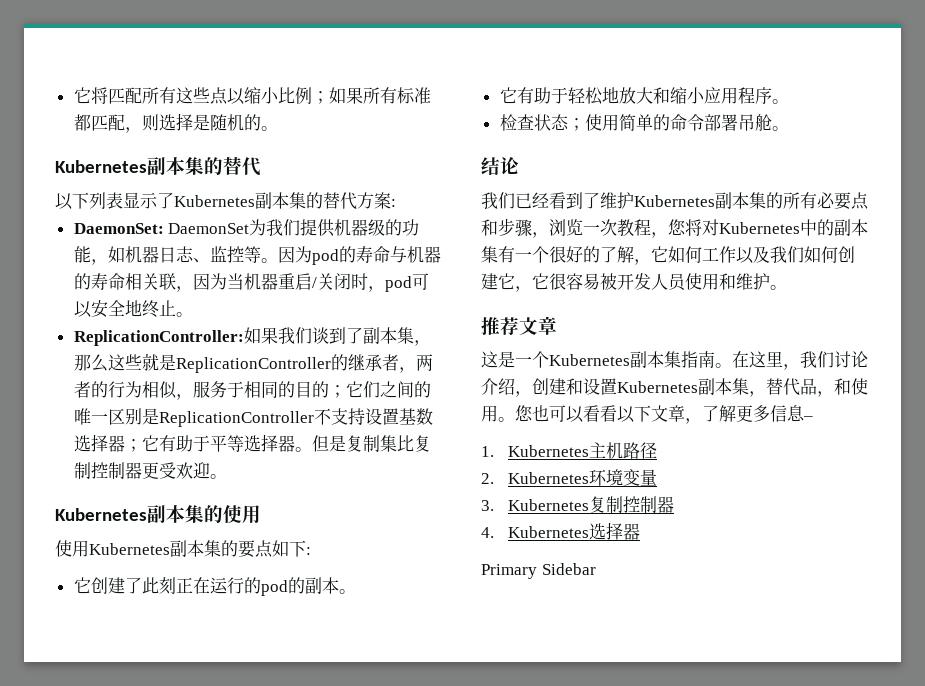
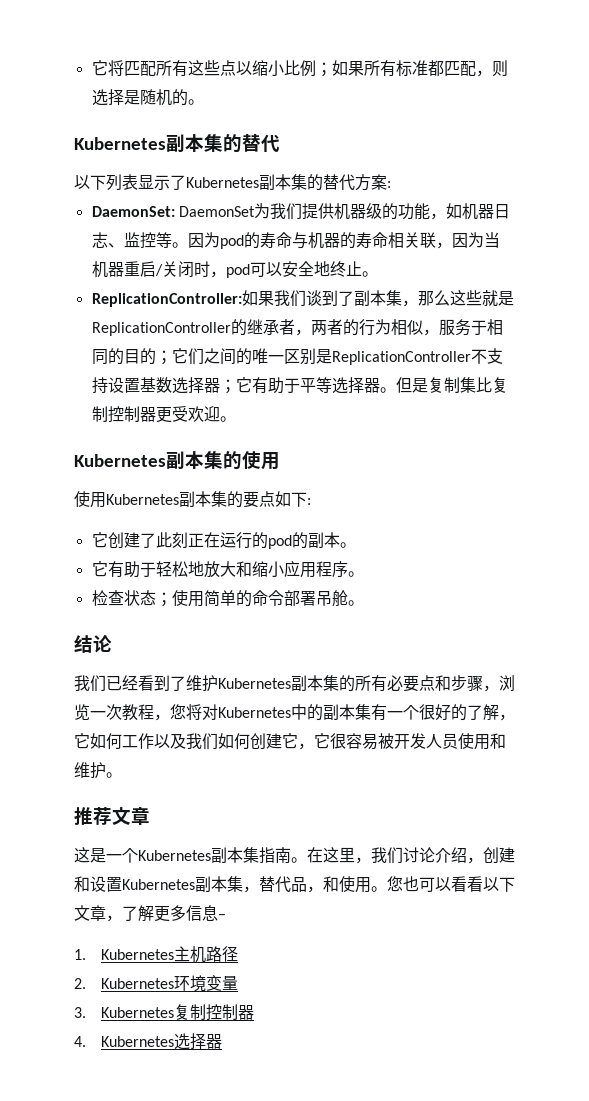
[481,563,596,579] // Primary Sidebar -> (223, 1041) none

